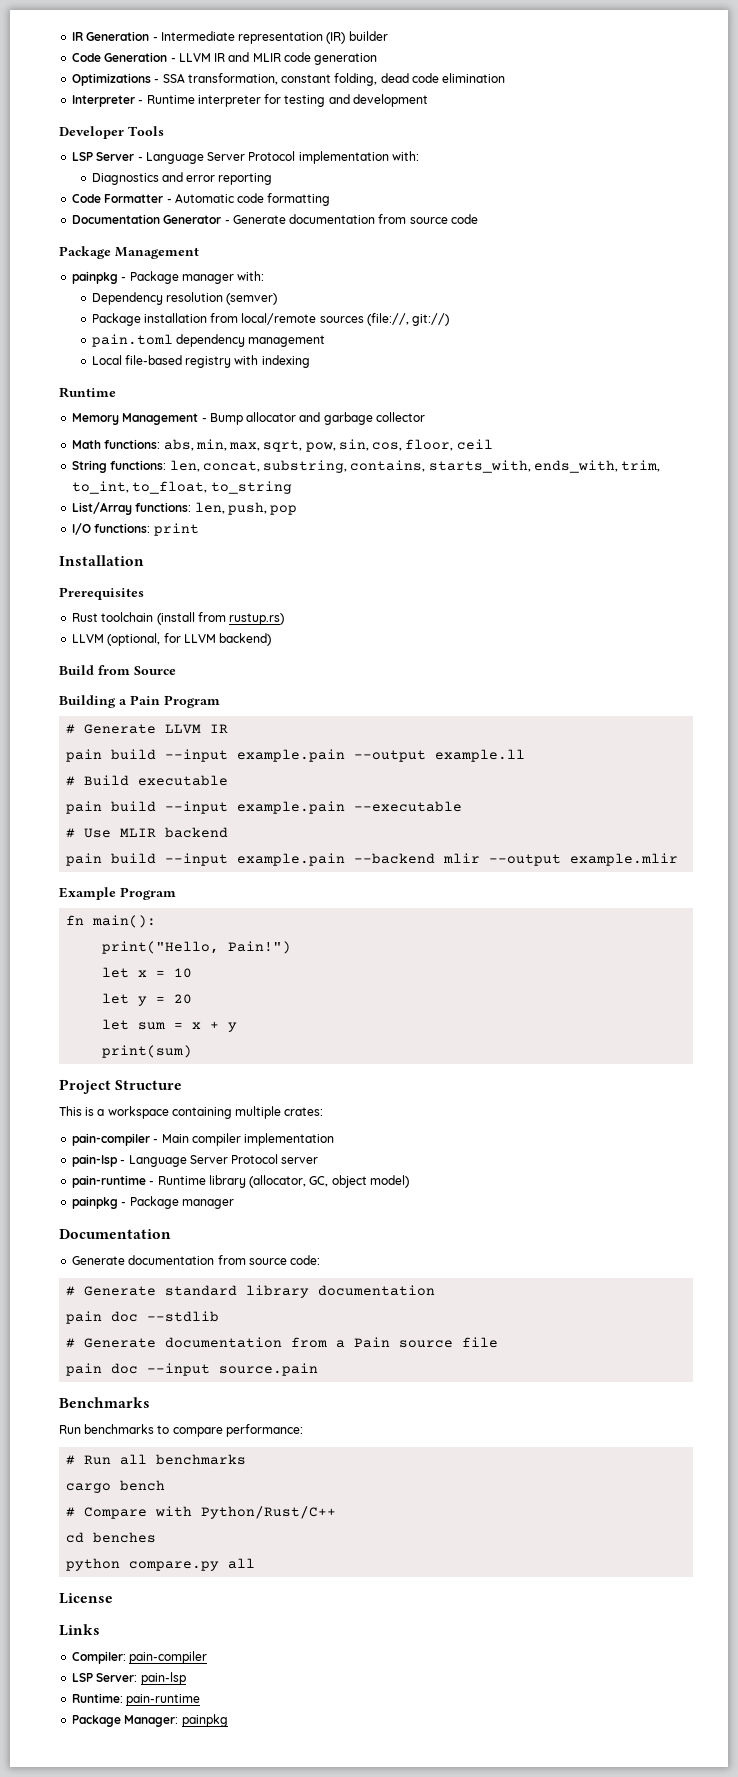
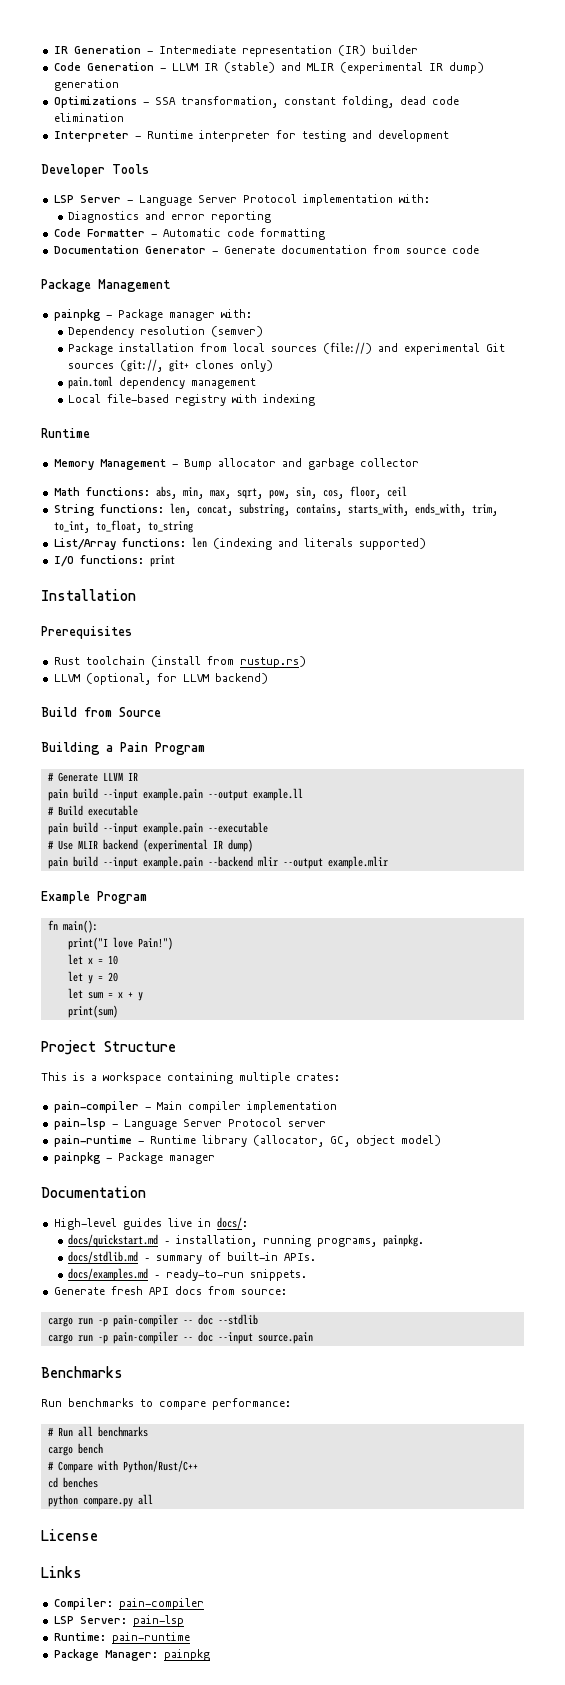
(226, 57) none -> [223,62,275,73] (stable)
[283,52,311,62] code -> [339,62,484,74] (experimental IR dump)
[241,313,450,326] local/remote sources (file://, git://) -> [233,342,506,355] [68,359,274,372] local sources (file://) and experimental Git sources (git://, git+ clones only)
[194,502,298,515] len, push, pop -> [191,537,426,550] len (indexing and literals supported)
(229, 832) none -> [142,839,253,852] (experimental IR dump)
[102,941,220,954] print("Hello, -> [67,937,133,950] print("I love
[72,1255,321,1265] [66,1285,436,1298] [66,1311,220,1324] [66,1337,499,1348] [66,1363,103,1376] Generate documentation from source code: // # Generate standard library documentation // pain doc --stdlib // # Generate documentation from a Pain source file // pain -> [53,1217,248,1230] [68,1234,425,1247] [68,1251,317,1264] [68,1268,308,1281] [53,1286,287,1295] [47,1314,258,1327] [47,1331,193,1344] High-level guides live in docs/: // docs/quickstart.md – installation, running programs, painpkg. // docs/stdlib.md – summary of built-in APIs. // docs/examples.md – ready-to-run snippets. // Generate fresh API docs from source: // cargo run -p pain-compiler -- doc --stdlib // cargo run -p pain-compiler --

